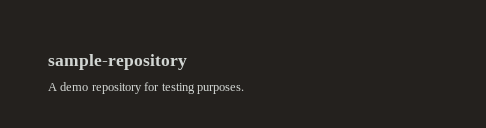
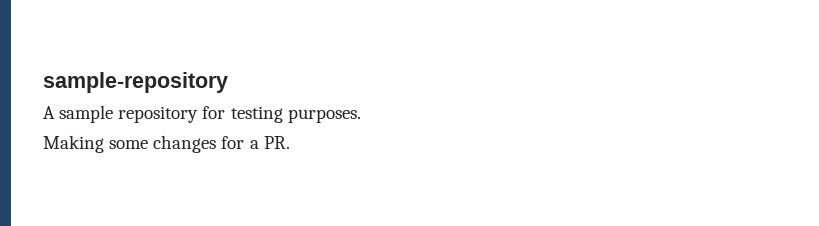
[60,82,89,91] demo -> [59,105,114,123] sample
(244, 89) none -> [43,135,290,153] // Making some changes for a PR.

